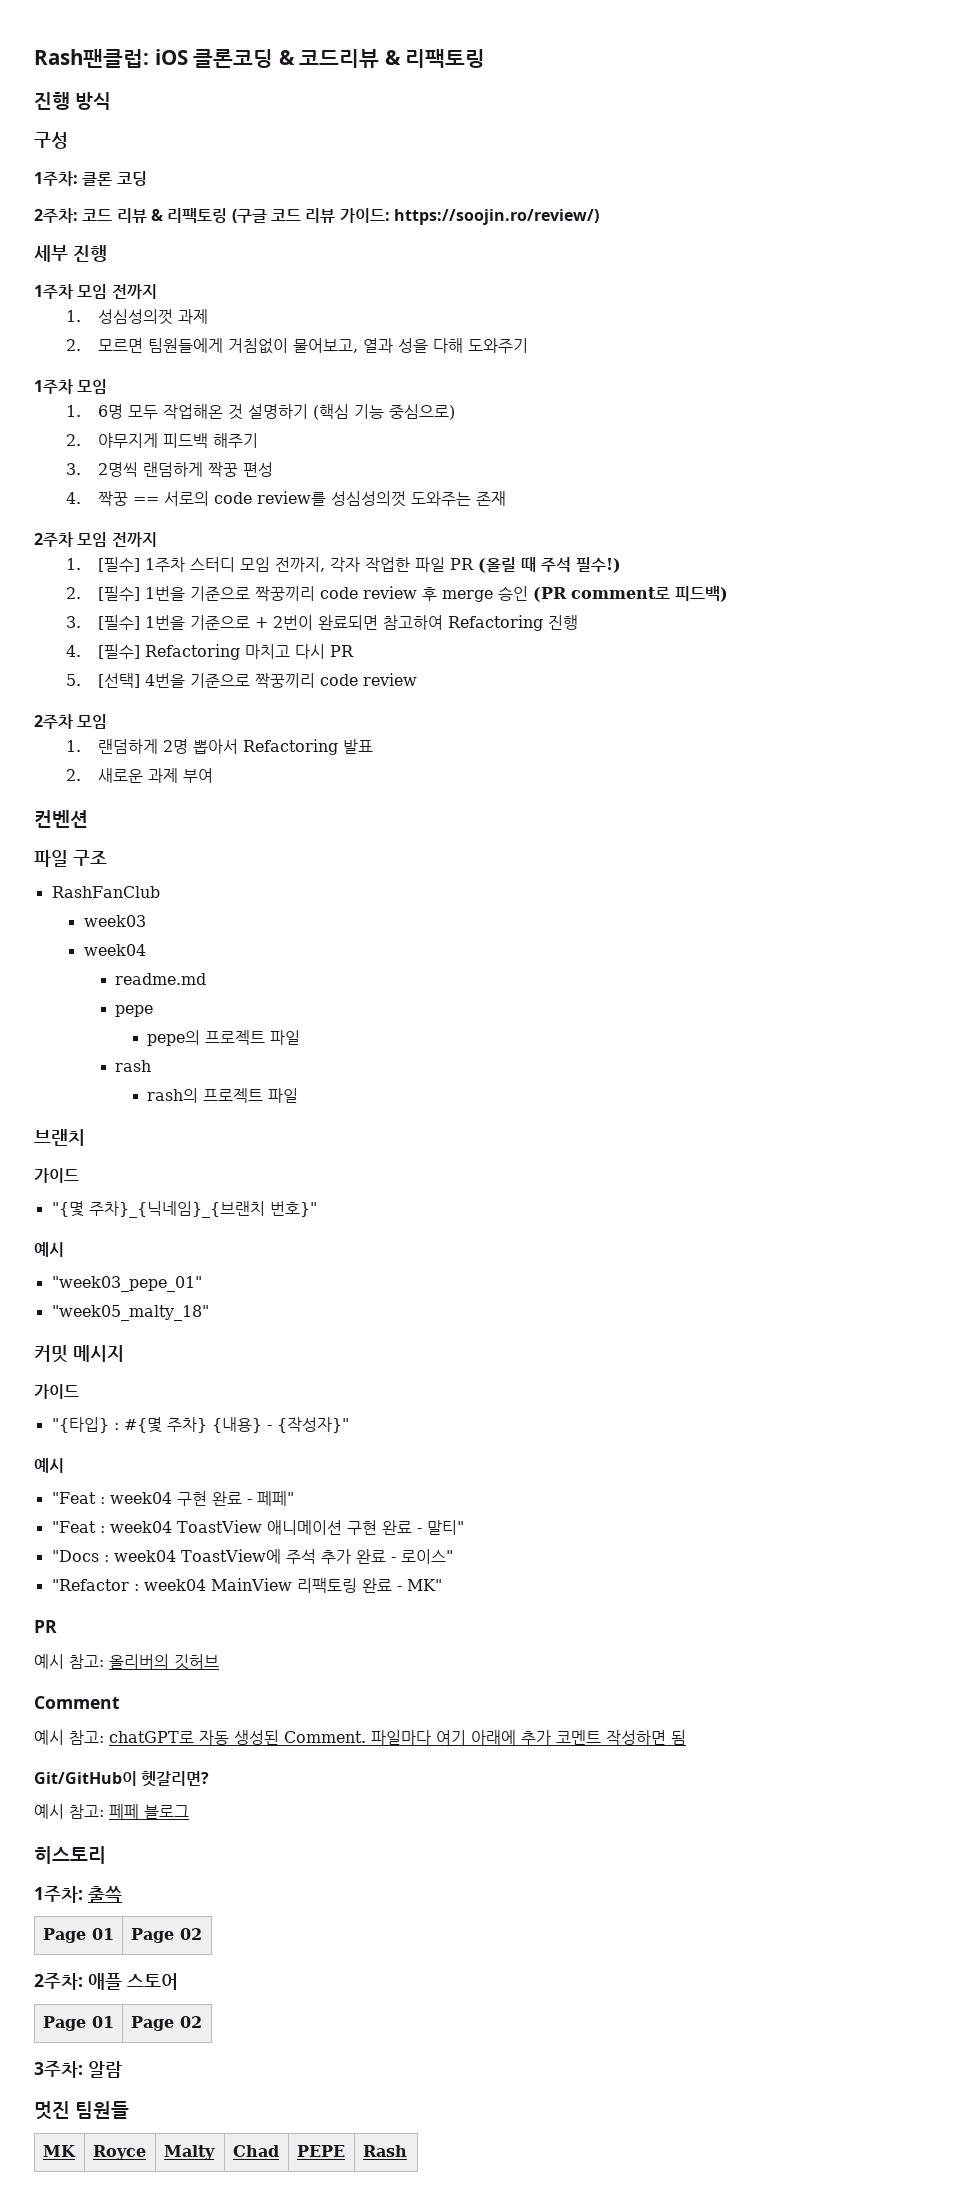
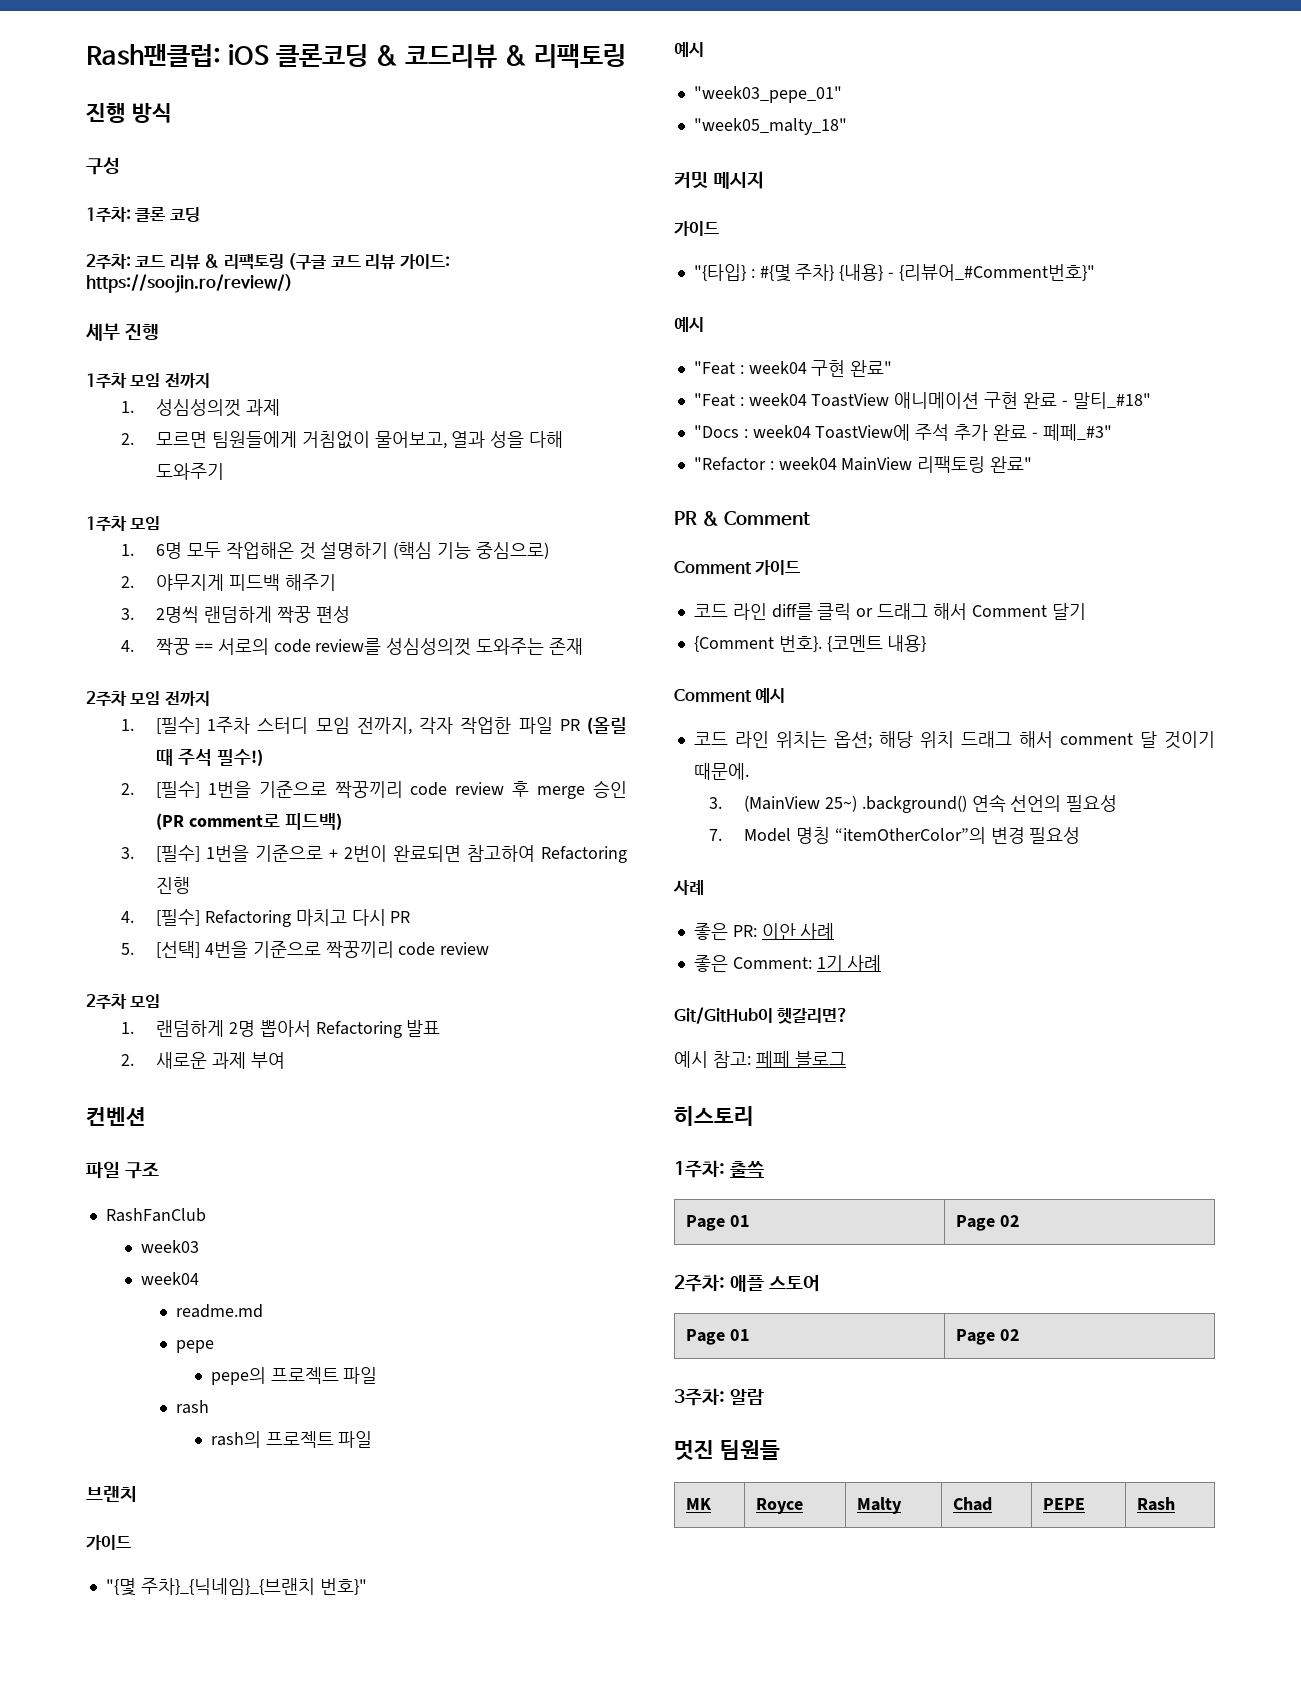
[276,1417,349,1433] {작성자}" -> [898,264,1095,281] {리뷰어_#Comment번호}"
[211,1491,294,1506] 완료 - 페페" -> [850,360,893,377] 완료"
[426,1520,464,1535] 말티" -> [1072,392,1151,409] 말티_#18"
[400,1549,453,1564] 로이스" -> [1042,424,1112,441] 페페_#3"
[361,1578,442,1593] [34,1620,57,1633] [34,1654,219,1670] [34,1696,120,1709] [34,1730,686,1745] 완료 - MK" // PR // 예시 참고: 올리버의 깃허브 // Comment // 예시 참고: chatGPT로 자동 생성된 Comment. 파일마다 여기 아래에 추가 코멘트 작성하면 됨 -> [990,456,1033,473] [674,511,811,526] [674,560,801,575] [693,603,1086,620] [693,635,927,652] [674,688,786,703] [693,731,1215,749] [693,763,749,780] [708,794,1118,813] [708,827,1081,844] [673,880,704,895] [693,923,835,940] [693,955,882,972] 완료" // PR & Comment // Comment 가이드 // 코드 라인 diff를 클릭 or 드래그 해서 Comment 달기 // {Comment 번호}. {코멘트 내용} // Comment 예시 // 코드 라인 위치는 옵션; 해당 위치 드래그 해서 comment 달 것이기 때문에. // 3. (MainView 25~) .background() 연속 선언의 필요성 // 7. Model 명칭 “itemOtherColor”의 변경 필요성 // 사례 // 좋은 PR: 이안 사례 // 좋은 Comment: 1기 사례

